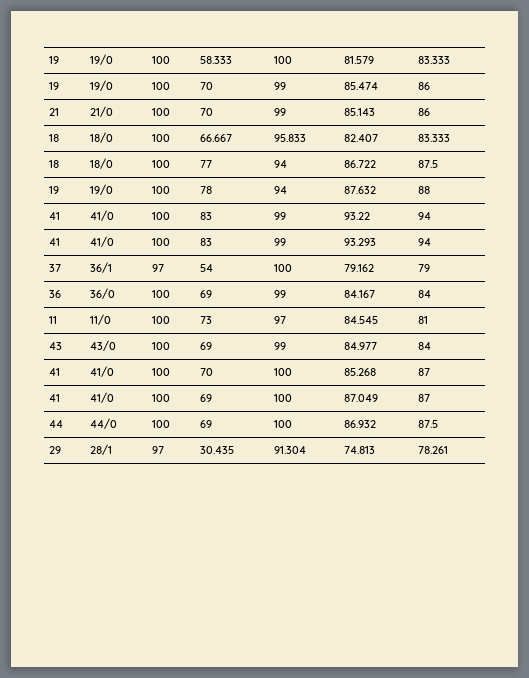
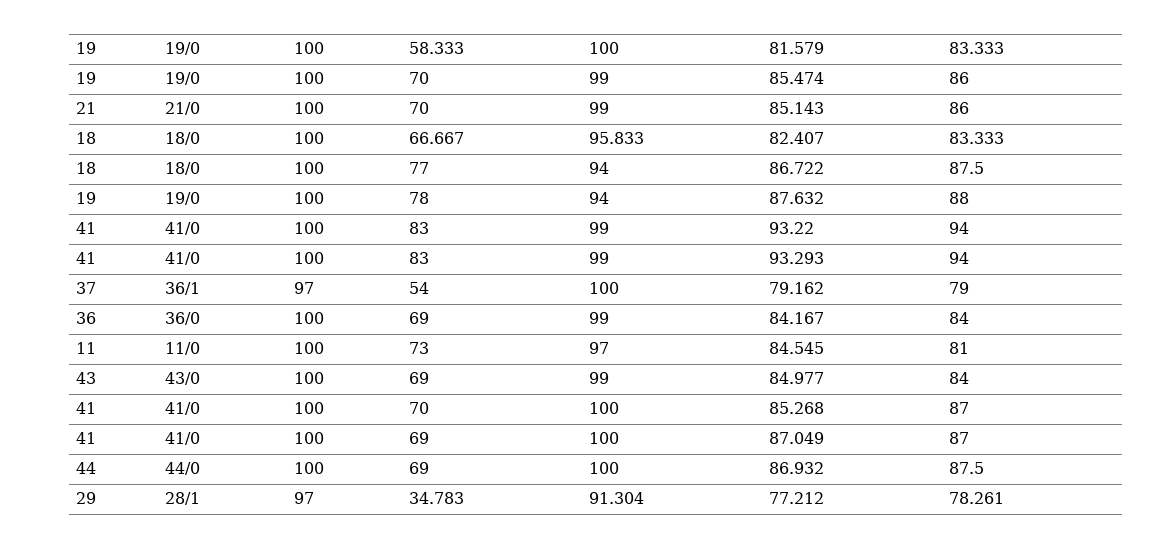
[200,446,235,454] 30.435 -> [408,492,464,504] 34.783
[344,446,376,454] 74.813 -> [768,492,824,504] 77.212

